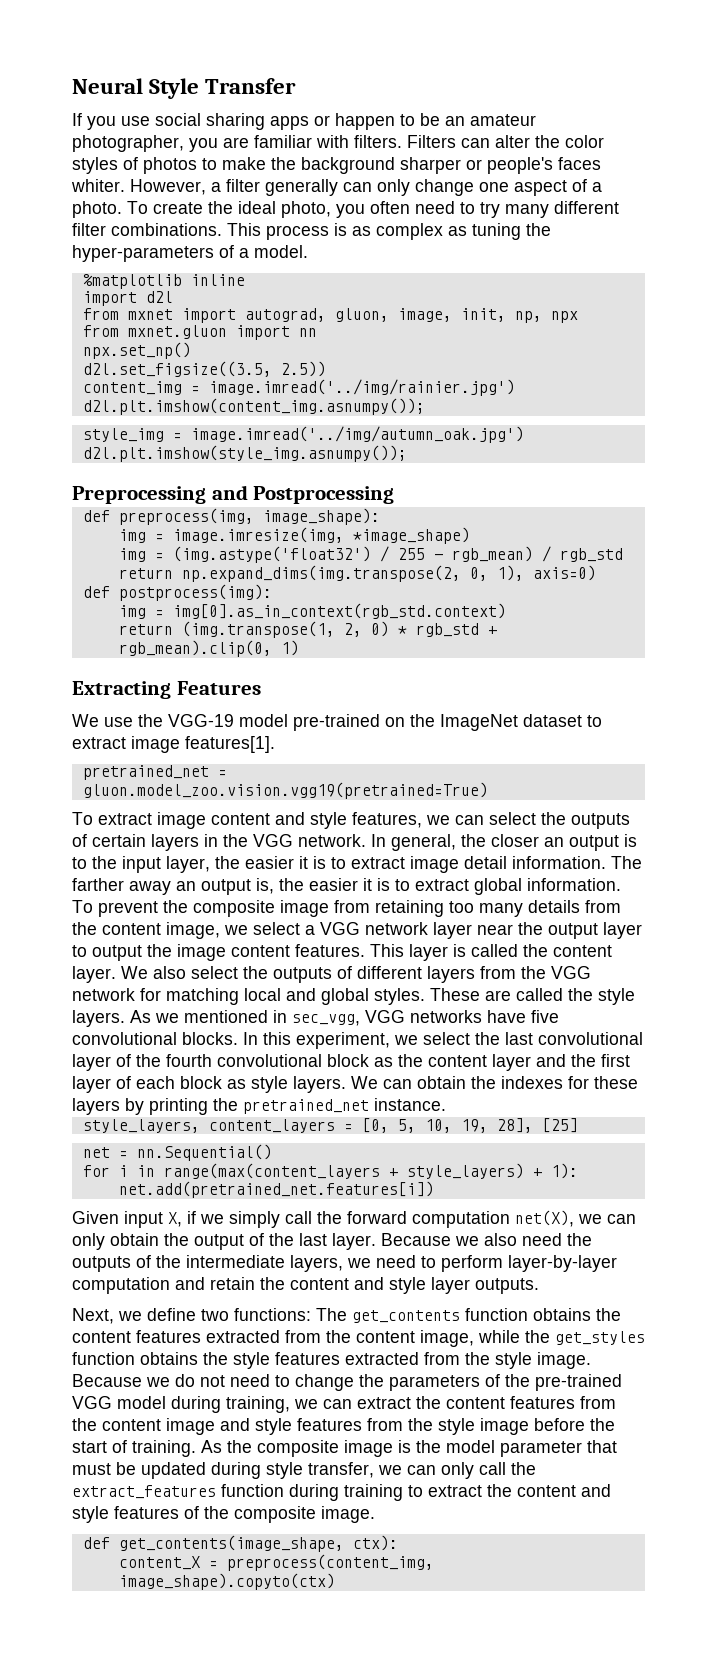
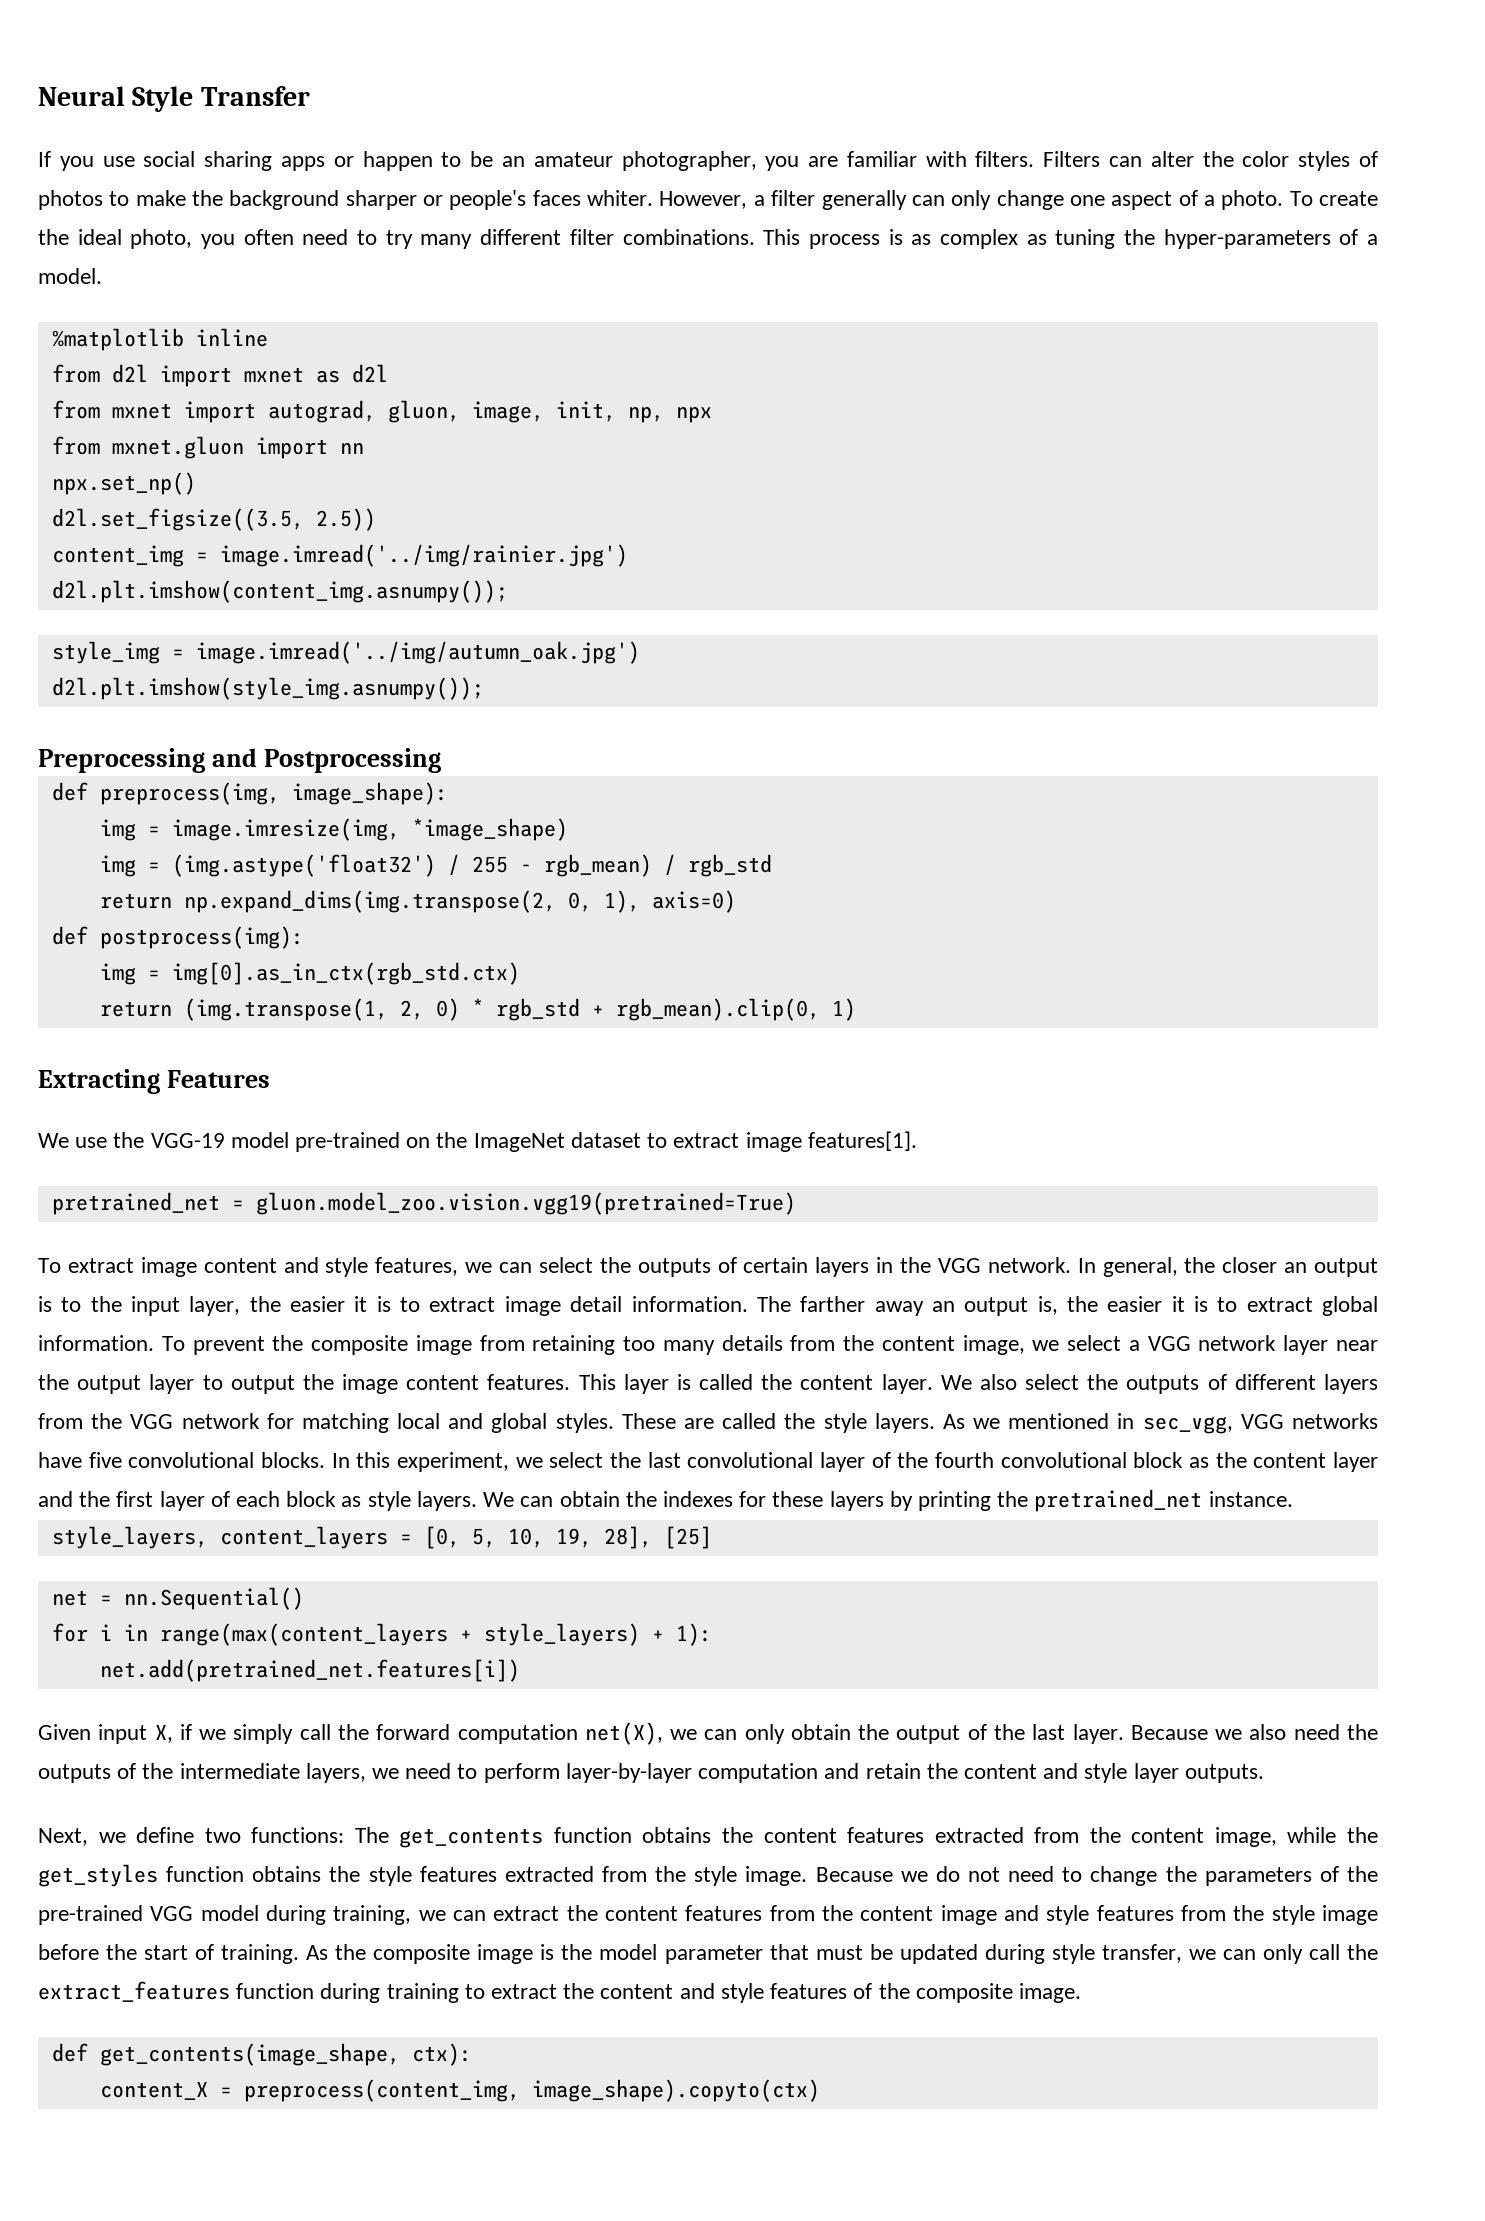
[82,291,137,306] import -> [51,364,340,387] from d2l import mxnet as
[172,603,506,619] img[0].as_in_context(rgb_std.context) -> [171,962,520,985] img[0].as_in_ctx(rgb_std.ctx)

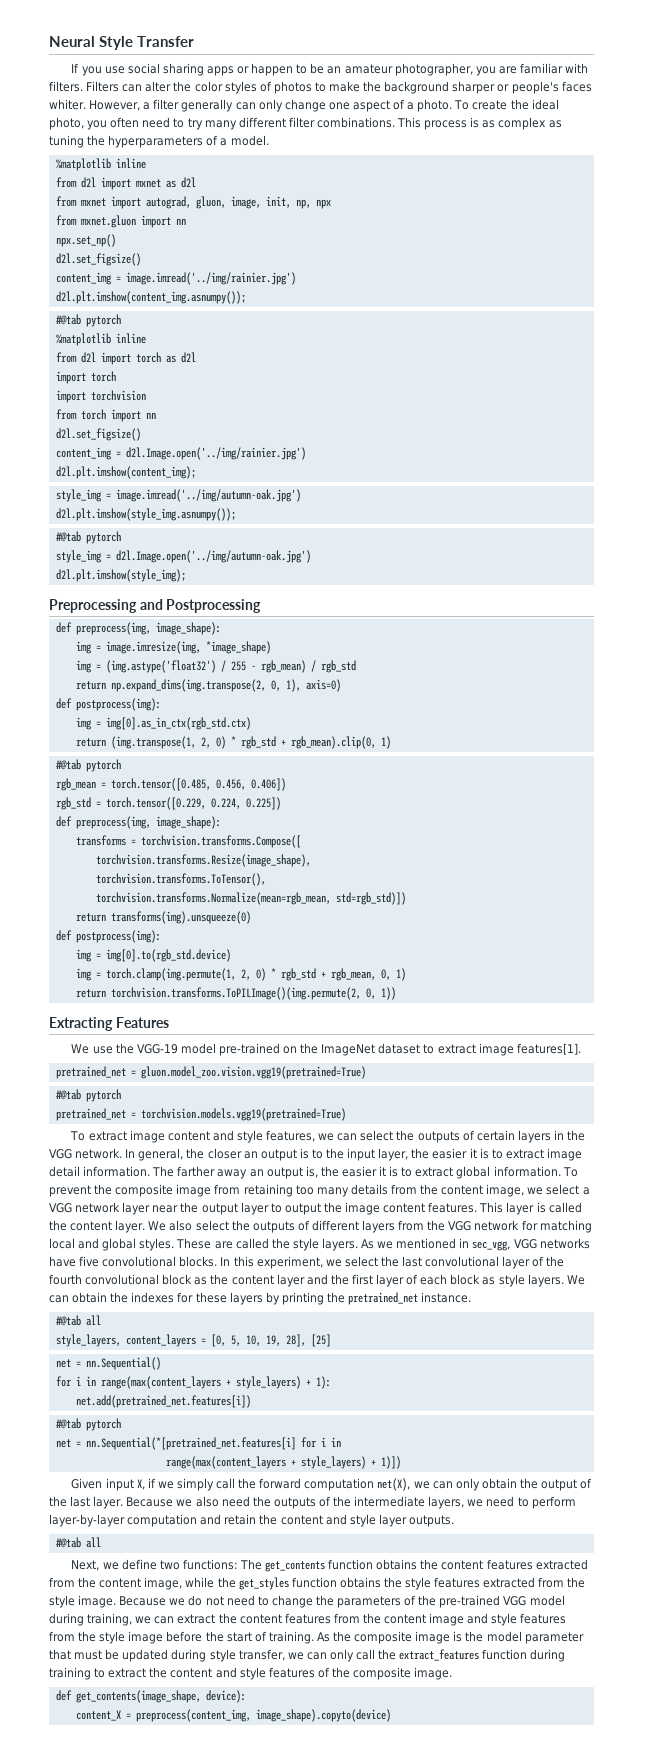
[1163,229,1331,249] hyper-parameters -> [108,135,204,148] hyperparameters
[51,508,376,531] d2l.set_figsize((3.5, 2.5)) -> [55,253,141,266] d2l.set_figsize()
[51,641,640,664] // style_img = image.imread('../img/autumn_oak.jpg') -> [55,314,121,327] [55,333,146,346] [55,352,196,365] [55,371,116,384] [55,390,146,403] [55,409,156,422] [55,428,141,441] [55,447,306,460] [55,466,196,479] [55,489,301,502] // #@tab pytorch // %matplotlib inline // from d2l import torch as d2l // import torch // import torchvision // from torch import nn // d2l.set_figsize() // content_img = d2l.Image.open('../img/rainier.jpg') // d2l.plt.imshow(content_img); // style_img = image.imread('../img/autumn-oak.jpg')
(484, 688) none -> [55,531,121,544] [55,550,311,563] [55,569,186,582] // #@tab pytorch // style_img = d2l.Image.open('../img/autumn-oak.jpg') // d2l.plt.imshow(style_img);
(856, 1009) none -> [55,759,121,772] [55,778,286,791] [55,797,281,810] [55,816,221,829] [75,835,301,848] [95,854,311,867] [95,873,266,886] [95,892,406,905] [75,911,251,924] [55,930,161,943] [75,949,231,962] [75,968,406,981] [75,987,396,1000] // #@tab pytorch // rgb_mean = torch.tensor([0.485, 0.456, 0.406]) // rgb_std = torch.tensor([0.229, 0.224, 0.225]) // def preprocess(img, image_shape): // transforms = torchvision.transforms.Compose([ // torchvision.transforms.Resize(image_shape), // torchvision.transforms.ToTensor(), // torchvision.transforms.Normalize(mean=rgb_mean, std=rgb_std)]) // return transforms(img).unsqueeze(0) // def postprocess(img): // img = img[0].to(rgb_std.device) // img = torch.clamp(img.permute(1, 2, 0) * rgb_std + rgb_mean, 0, 1) // return torchvision.transforms.ToPILImage()(img.permute(2, 0, 1))
(796, 1203) none -> [55,1089,121,1102] [55,1108,346,1121] // #@tab pytorch // pretrained_net = torchvision.models.vgg19(pretrained=True)
(1293, 1499) none -> [55,1315,101,1326] // #@tab all
(520, 1670) none -> [55,1418,121,1431] [55,1437,341,1450] [165,1456,401,1469] // #@tab pytorch // net = nn.Sequential(*[pretrained_net.features[i] for i in // range(max(content_layers + style_layers) + 1)])
(1264, 1773) none -> [55,1537,101,1548] // #@tab all
[411,2043,472,2066] ctx): -> [205,1690,246,1703] device):
[531,2079,820,2102] image_shape).copyto(ctx) -> [255,1709,391,1722] image_shape).copyto(device)

